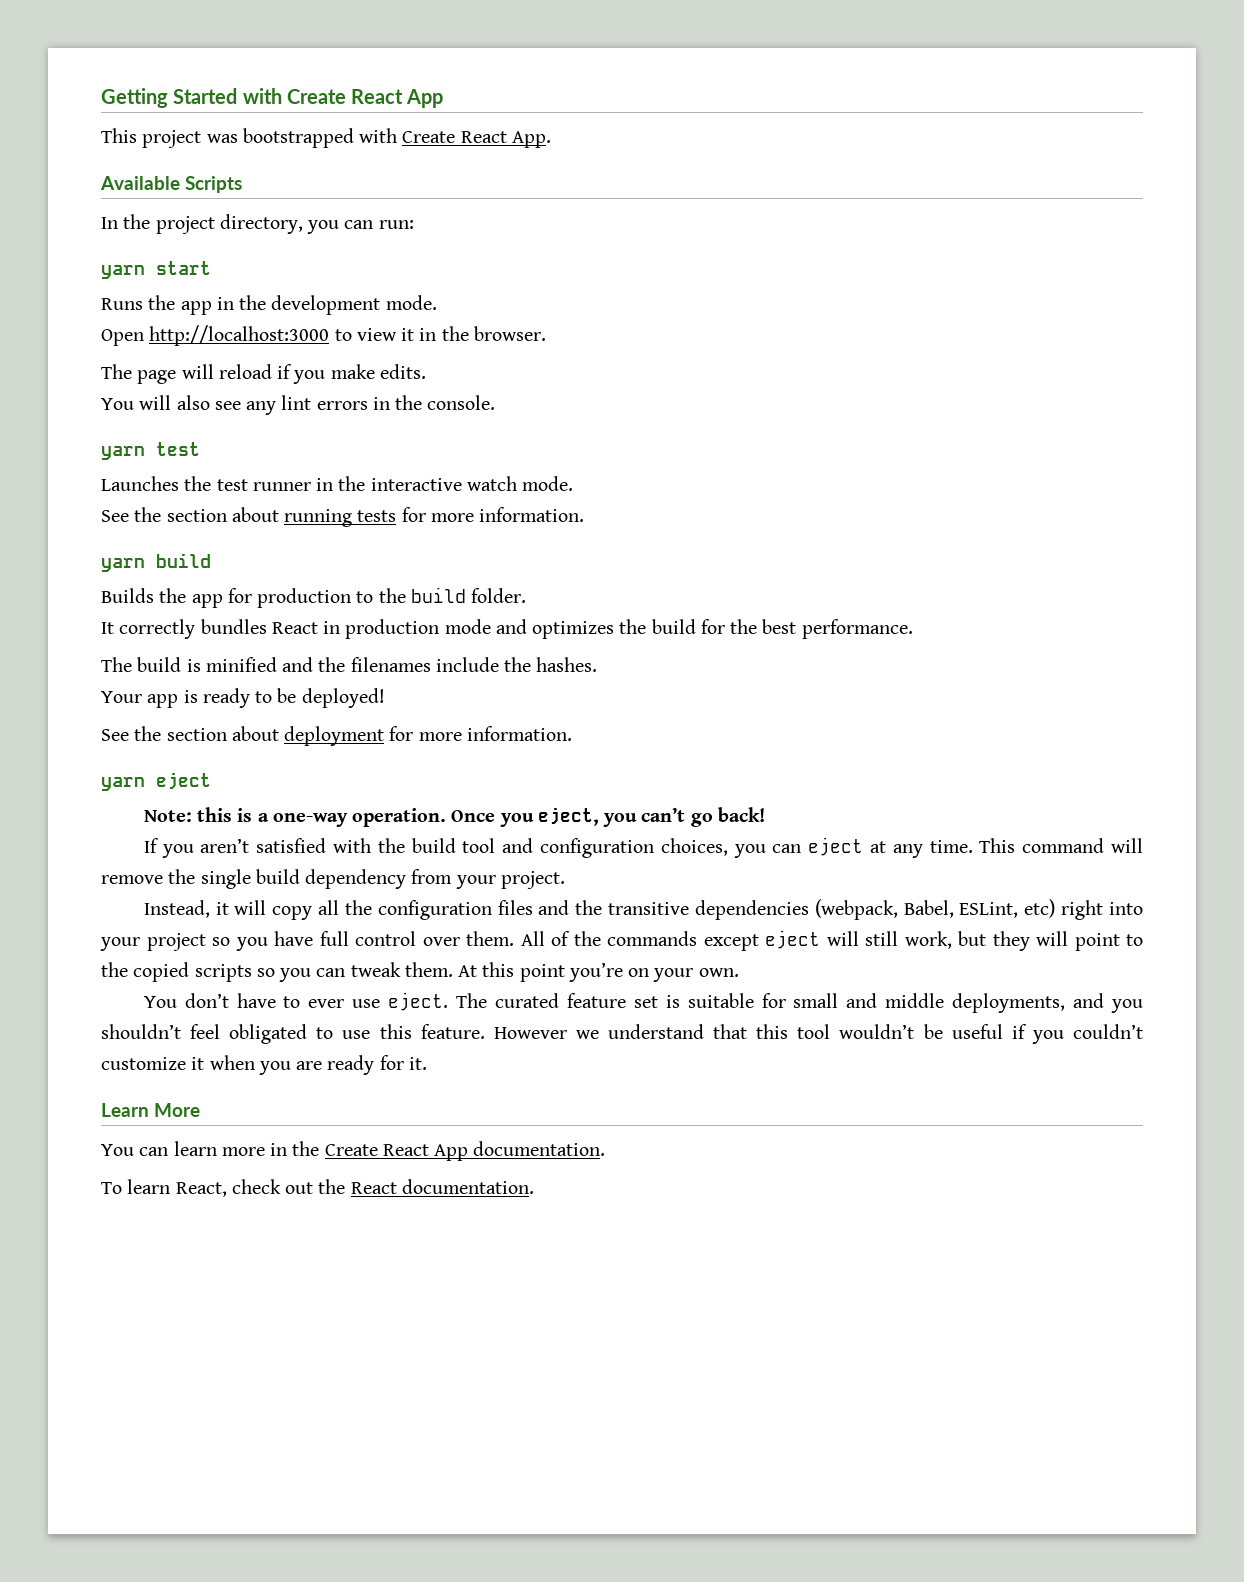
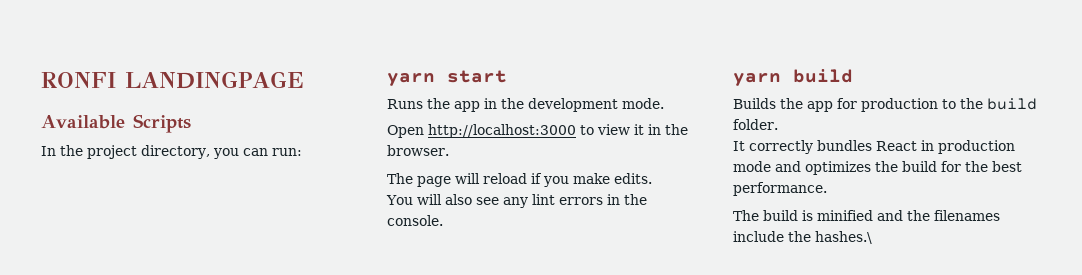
[101,88,444,108] [101,128,551,148] Getting Started with Create React App // This project was bootstrapped with Create React App. -> [41,71,303,89] RONFI LANDINGPAGE
[101,442,200,460] [101,476,574,491] [101,507,585,527] // yarn test // Launches the test runner in the interactive watch mode. // See the section about running tests for more information. -> (443, 220) none
[536,657,598,672] [101,688,385,708] [101,726,572,746] [101,772,211,791] [143,807,765,827] [143,837,1143,858] [101,869,565,889] [143,899,1143,920] [100,930,1143,951] [101,962,739,982] [143,992,1143,1013] [101,1024,1143,1044] [101,1055,427,1075] [101,1103,200,1117] [101,1141,606,1161] [101,1179,534,1197] hashes. // Your app is ready to be deployed! // See the section about deployment for more information. // yarn eject // Note: this is a one-way operation. Once you eject, you can’t go back! // If you aren’t satisfied with the build tool and configuration choices, you can eject at any time. This command will remove the single build dependency from your project. // Instead, it will copy all the configuration files and the transitive dependencies (webpack, Babel, ESLint, etc) right into your project so you have full control over them. All of the commands except eject will still work, but they will point to the copied scripts so you can tweak them. At this point you’re on your own. // You don’t have to ever use eject. The curated feature set is suitable for small and middle deployments, and you shouldn’t feel obligated to use this feature. However we understand that this tool wouldn’t be useful if you couldn’t customize it when you are ready for it. // Learn More // You can learn more in the Create React App documentation. // To learn React, check out the React documentation. -> [815,231,872,244] hashes.\

